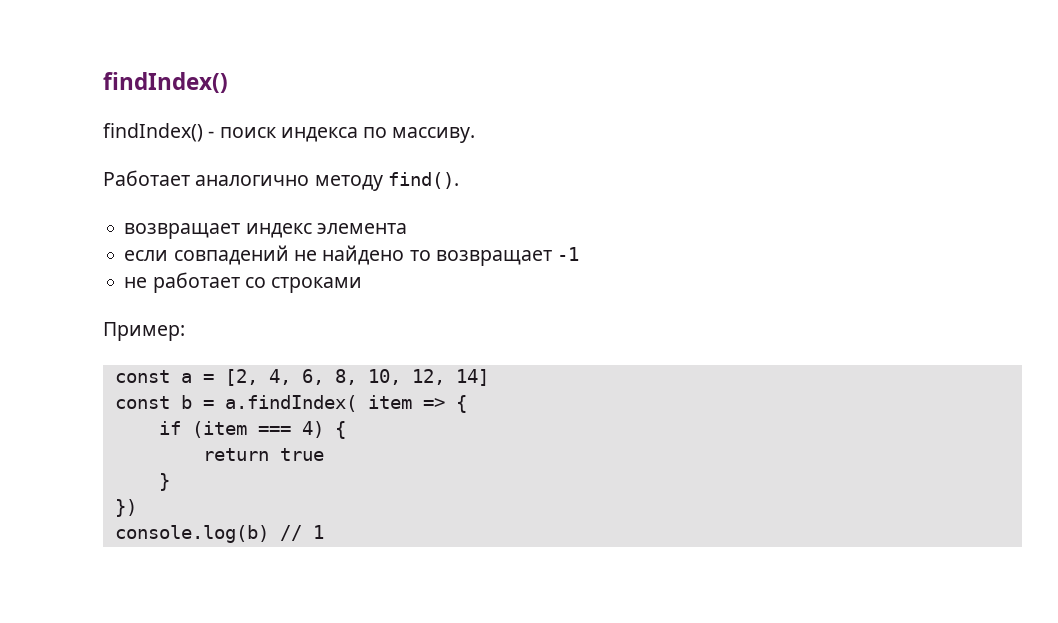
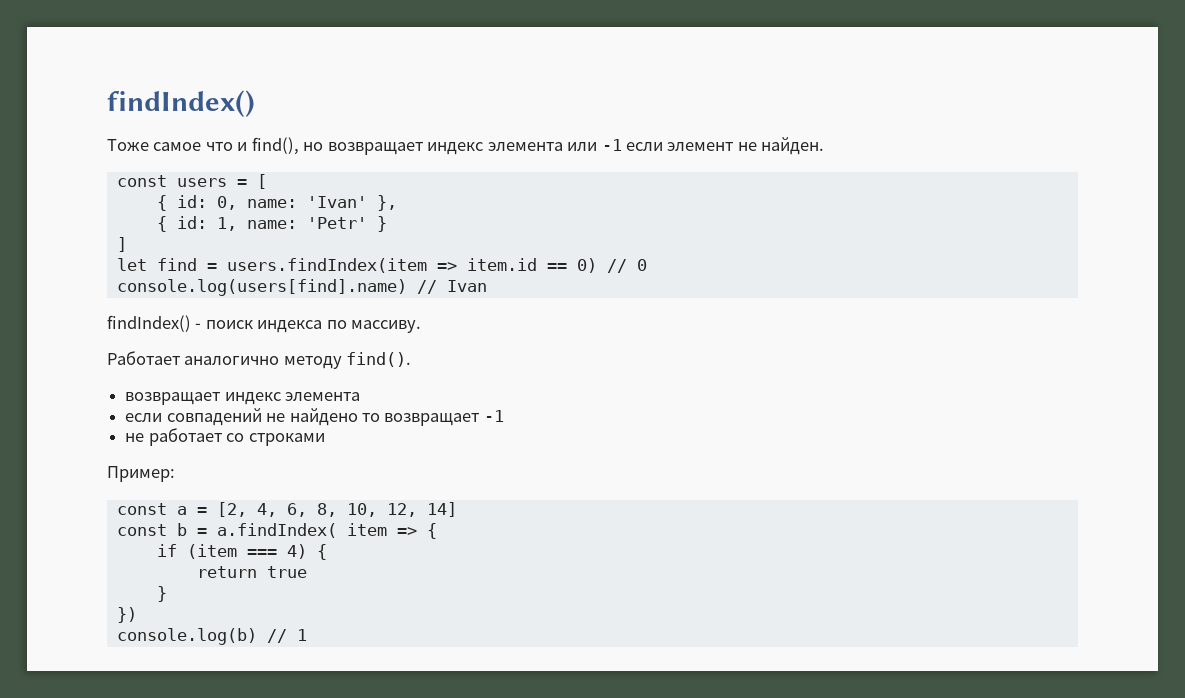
[103,72,228,93] findIndex() -> [107,90,255,117] [107,137,825,155] [116,174,267,189] [156,195,397,211] [156,216,387,232] [116,237,127,252] [116,258,647,273] [116,279,487,296] findIndex() // Тоже самое что и find(), но возвращает индекс элемента или -1 если элемент не найден. // const users = [ // { id: 0, name: 'Ivan' }, // { id: 1, name: 'Petr' } // ] // let find = users.findIndex(item => item.id == 0) // 0 // console.log(users[find].name) // Ivan

